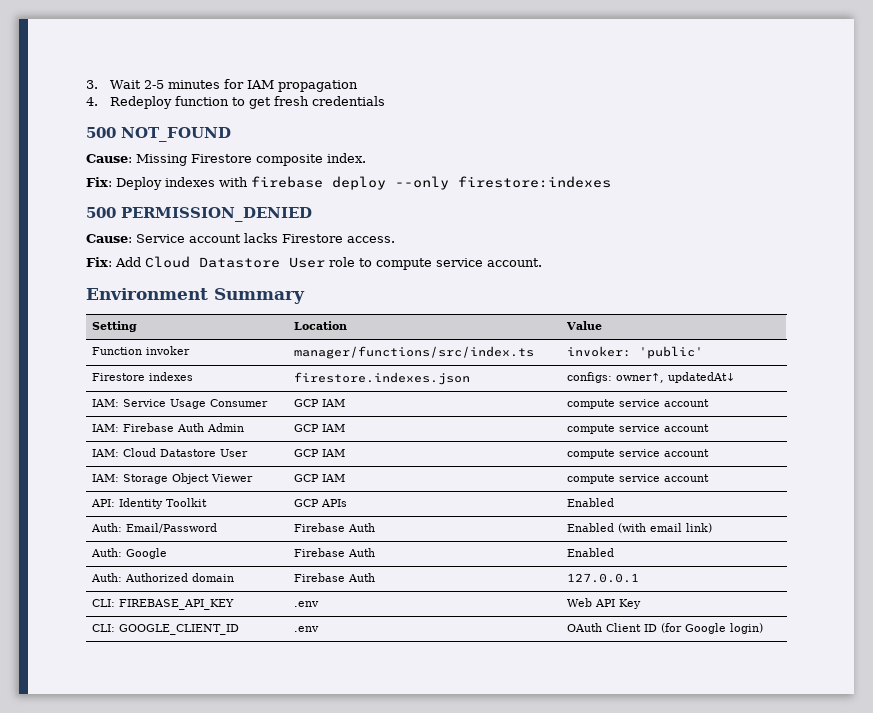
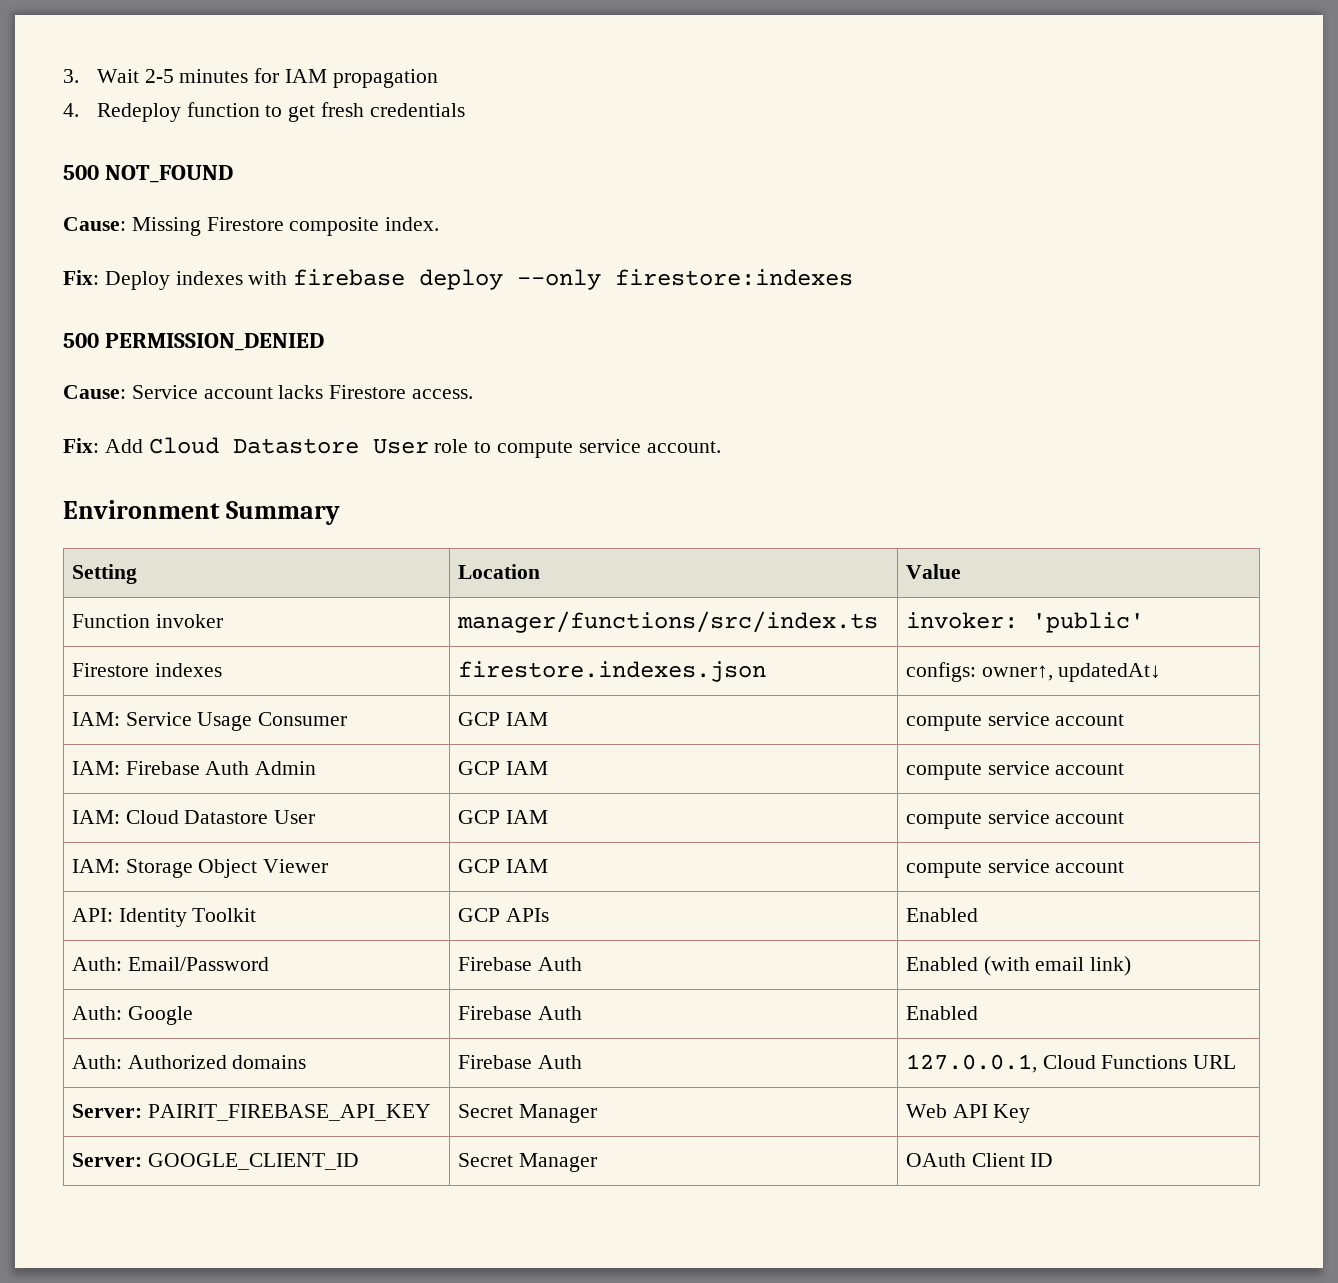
[191,573,234,582] [293,573,375,582] [566,573,639,583] [91,599,234,610] [293,601,319,607] domain | Firebase Auth | 127.0.0.1 // CLI: FIREBASE_API_KEY | .env -> [232,1055,307,1069] [457,1055,582,1069] [905,1054,1237,1073] [71,1104,431,1121] [457,1104,597,1123] domains | Firebase Auth | 127.0.0.1, Cloud Functions URL // Server: PAIRIT_FIREBASE_API_KEY | Secret Manager
[91,624,115,632] CLI: -> [71,1153,142,1167] Server:
[293,626,319,632] .env -> [457,1153,597,1172] Secret Manager
[660,623,763,634] (for Google login) -> (1054, 1160) none

